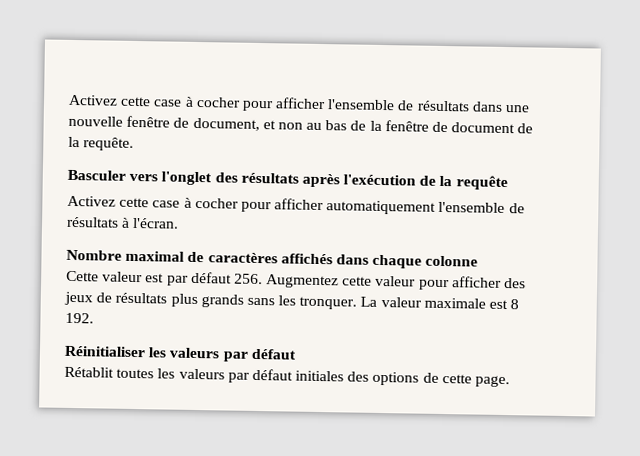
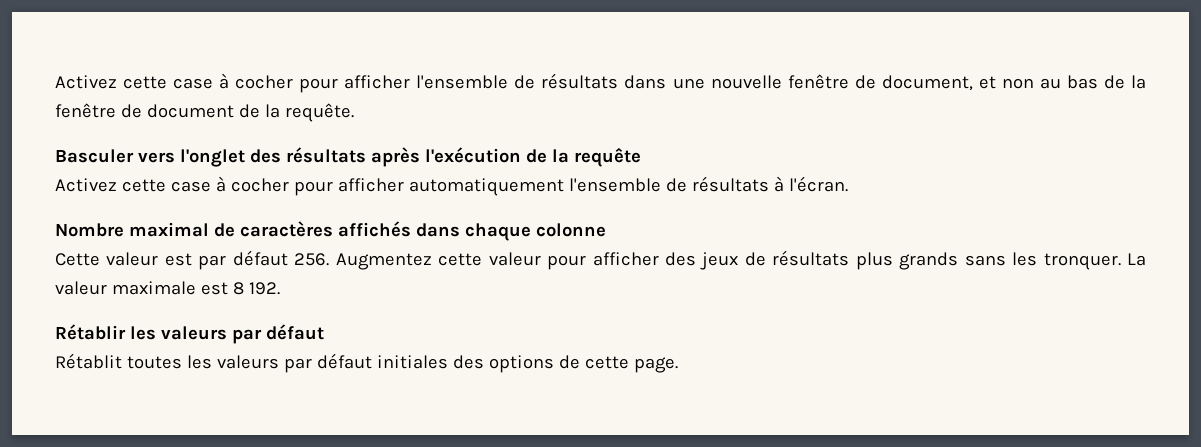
[64,345,146,358] Réinitialiser -> [55,324,126,340] Rétablir

